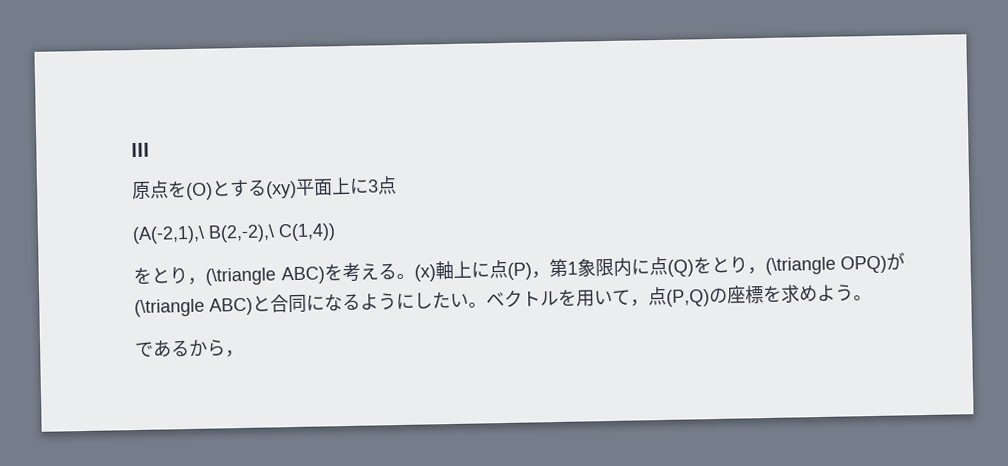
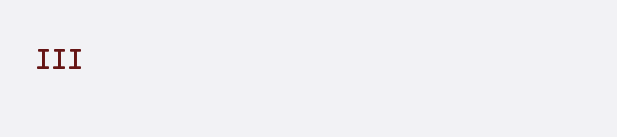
[131,176,397,201] [132,223,336,245] [133,252,905,286] [134,284,872,318] [135,339,244,358] // 原点を(O)とする(xy)平面上に3点 // (A(-2,1),\ B(2,-2),\ C(1,4)) // をとり，(\triangle ABC)を考える。(x)軸上に点(P)，第1象限内に点(Q)をとり，(\triangle OPQ)が(\triangle ABC)と合同になるようにしたい。ベクトルを用いて，点(P,Q)の座標を求めよう。 // であるから， -> (83, 59) none

